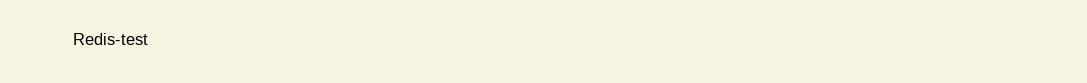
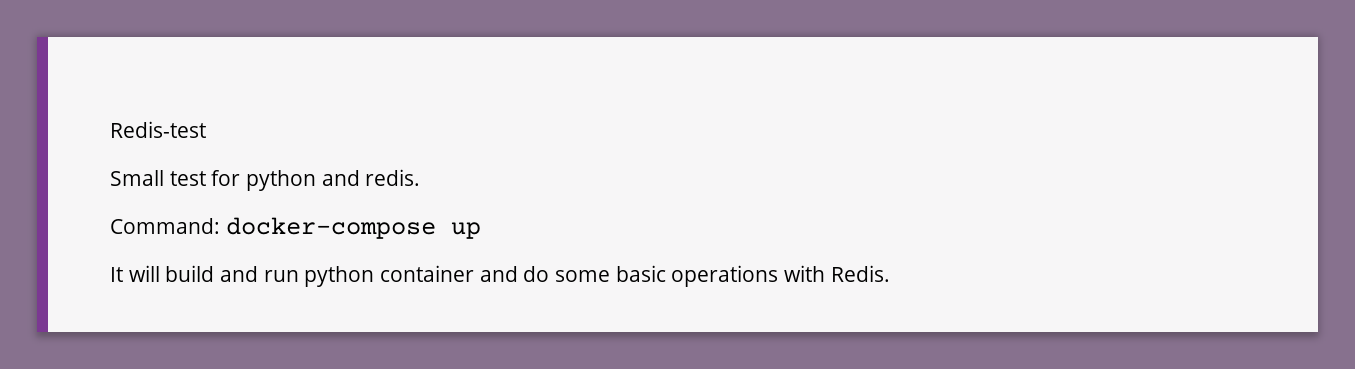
(148, 39) none -> [110,169,421,191] [110,217,481,239] [110,265,890,287] // Small test for python and redis. // Command: docker-compose up // It will build and run python container and do some basic operations with Redis.

